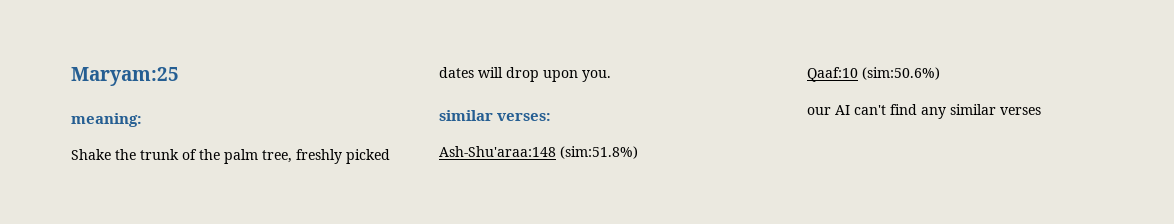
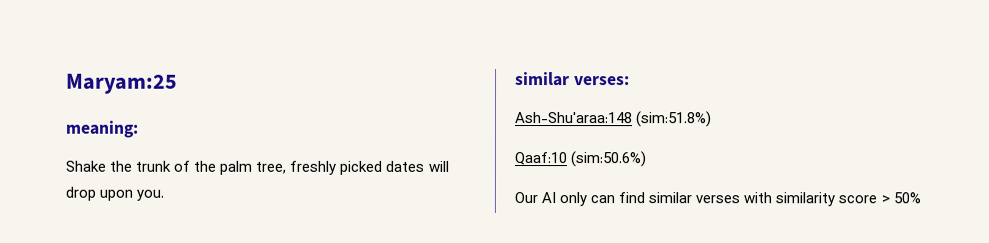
[807,104,1041,119] our AI can't find any similar verses -> [514,192,921,207] Our AI only can find similar verses with similarity score > 50%

